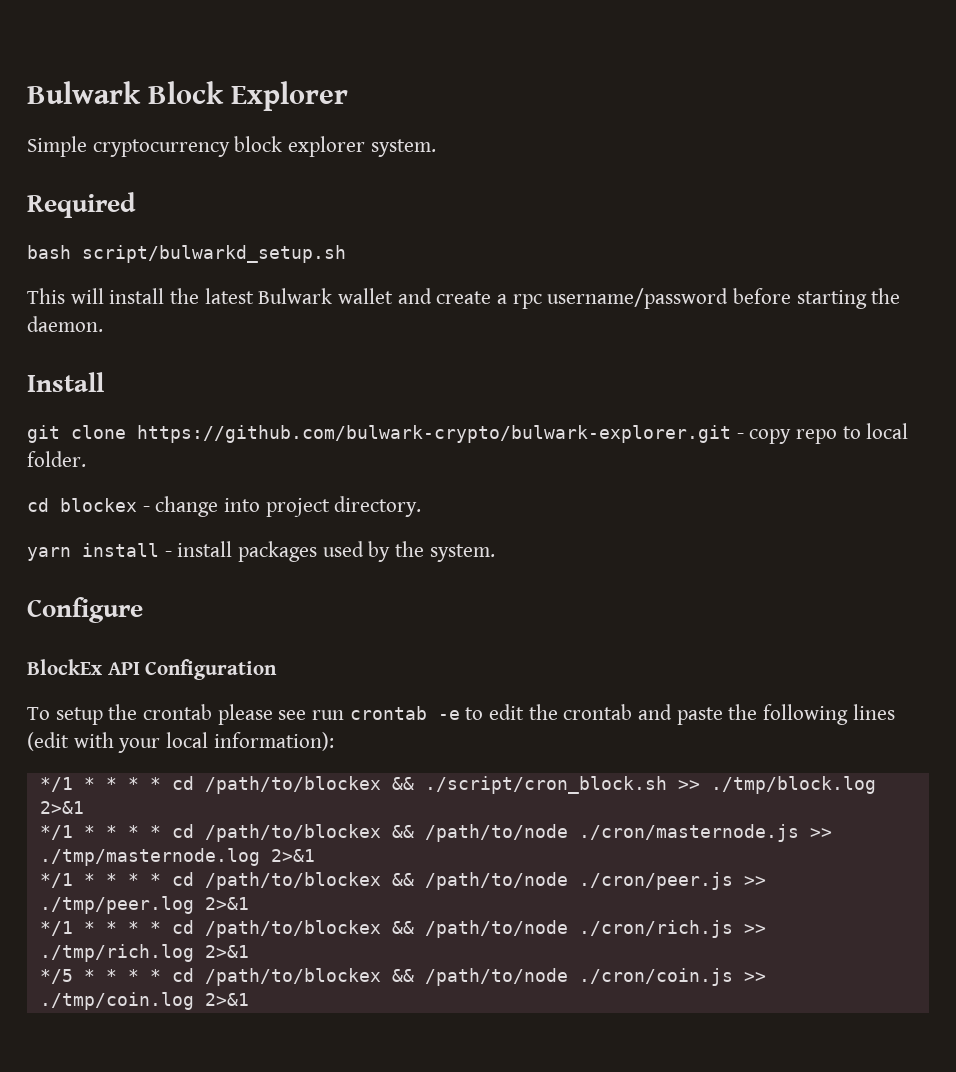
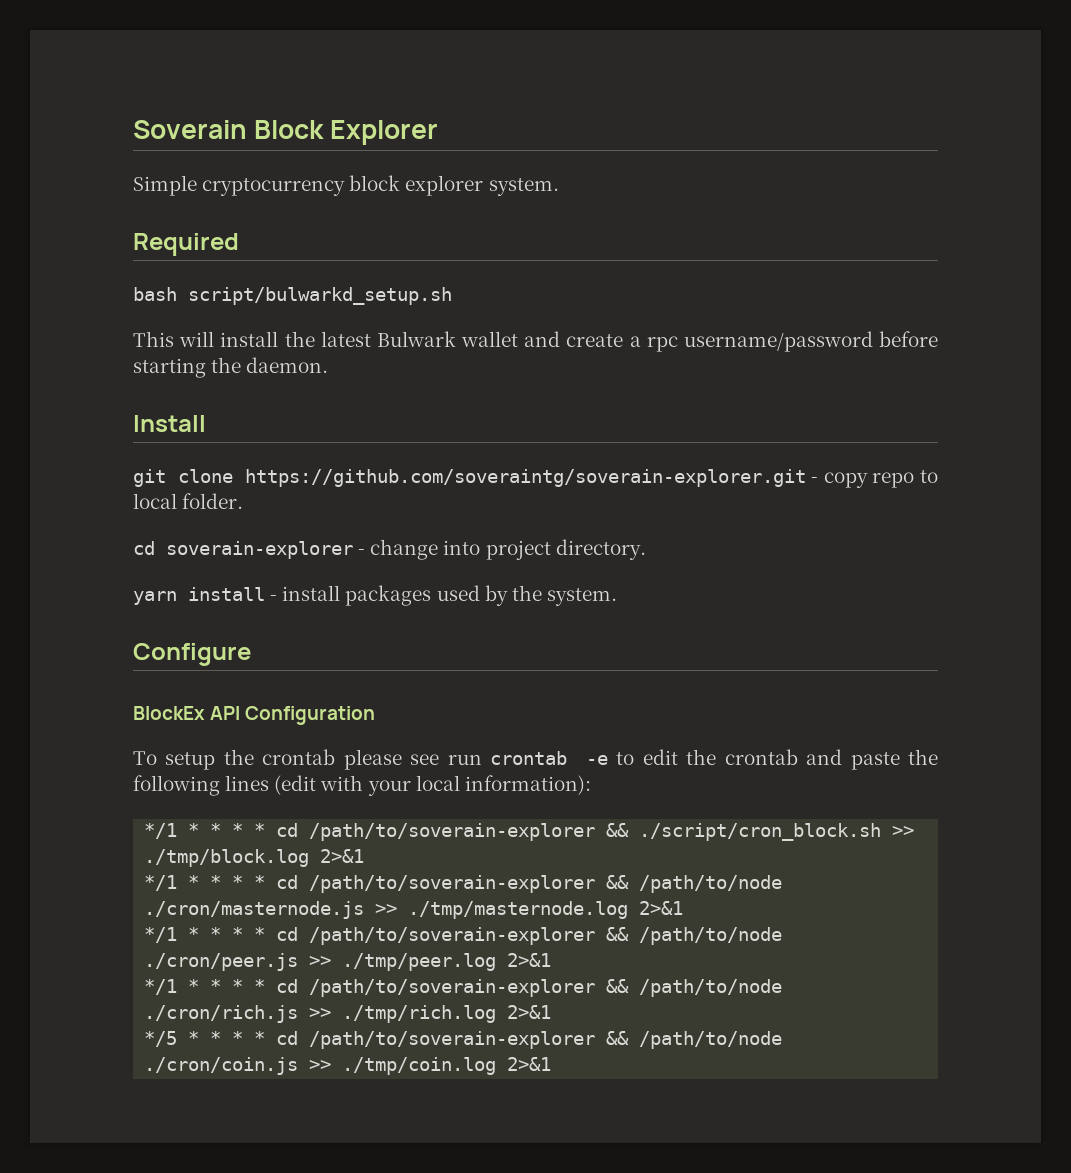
[27,81,141,104] Bulwark -> [133,120,247,139] Soverain
[137,425,731,443] https://github.com/bulwark-crypto/bulwark-explorer.git -> [244,469,806,487] https://github.com/soveraintg/soverain-explorer.git
[60,498,137,512] blockex -> [166,541,353,559] soverain-explorer
[204,776,381,794] /path/to/blockex -> [309,823,596,841] /path/to/soverain-explorer
[204,824,381,842] /path/to/blockex -> [309,875,596,893] /path/to/soverain-explorer
[204,872,381,890] /path/to/blockex -> [309,927,596,945] /path/to/soverain-explorer
[204,920,381,938] /path/to/blockex -> [309,979,596,997] /path/to/soverain-explorer
[204,968,381,986] /path/to/blockex -> [309,1031,596,1049] /path/to/soverain-explorer

